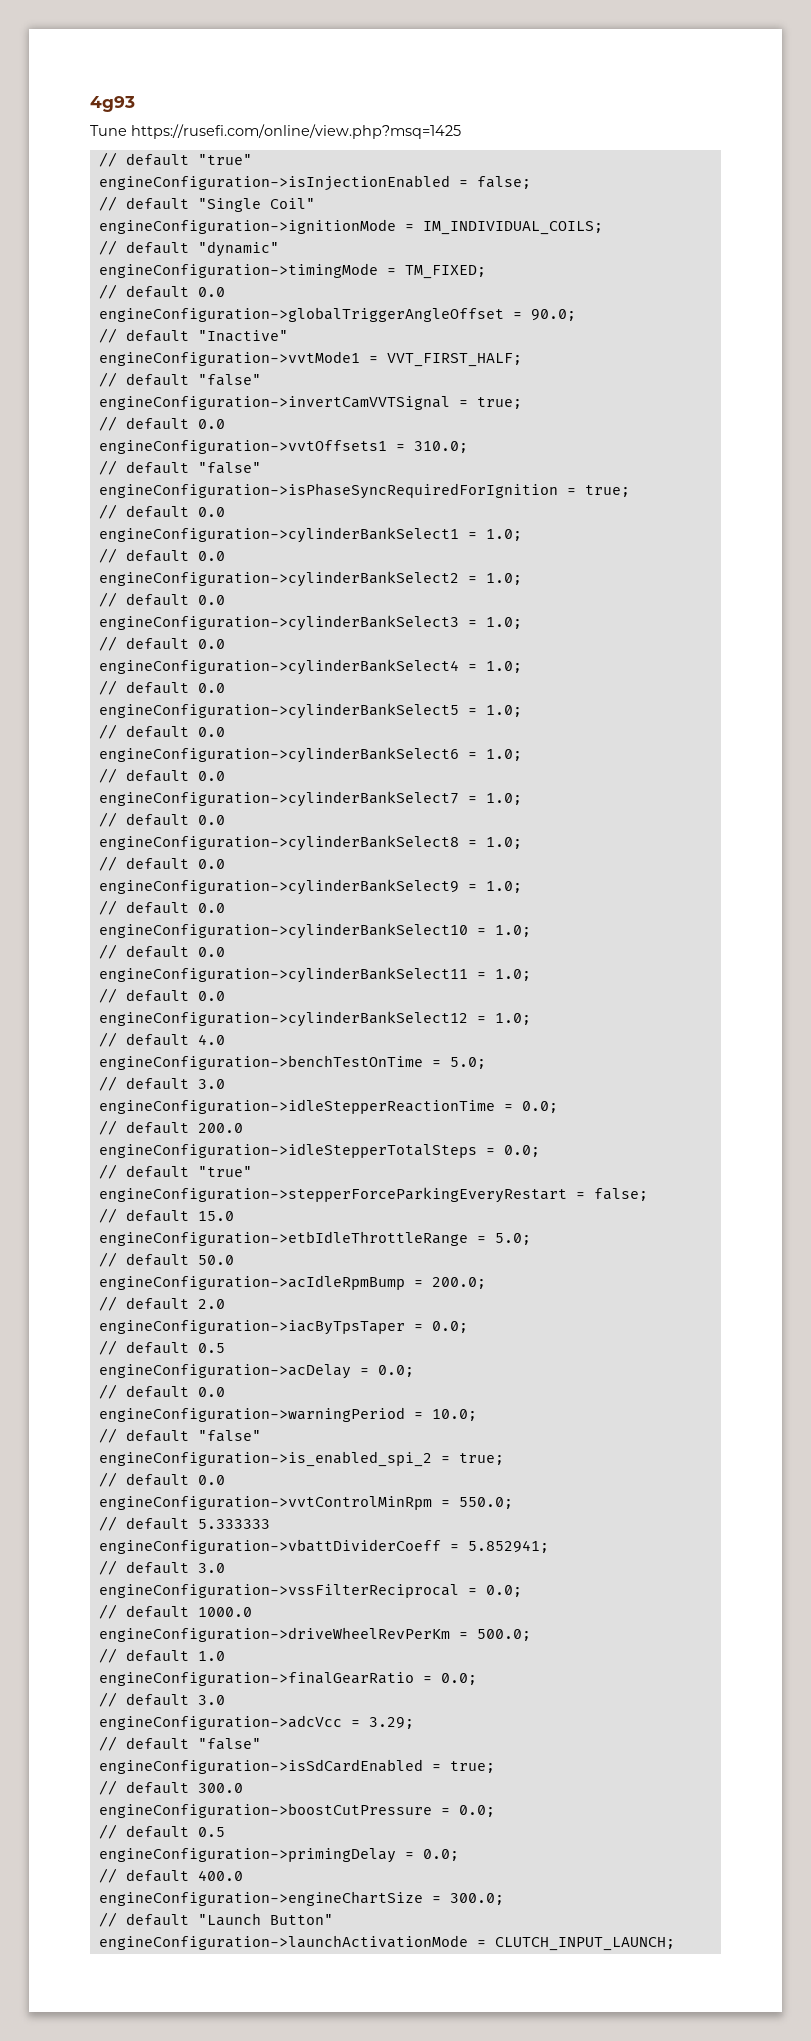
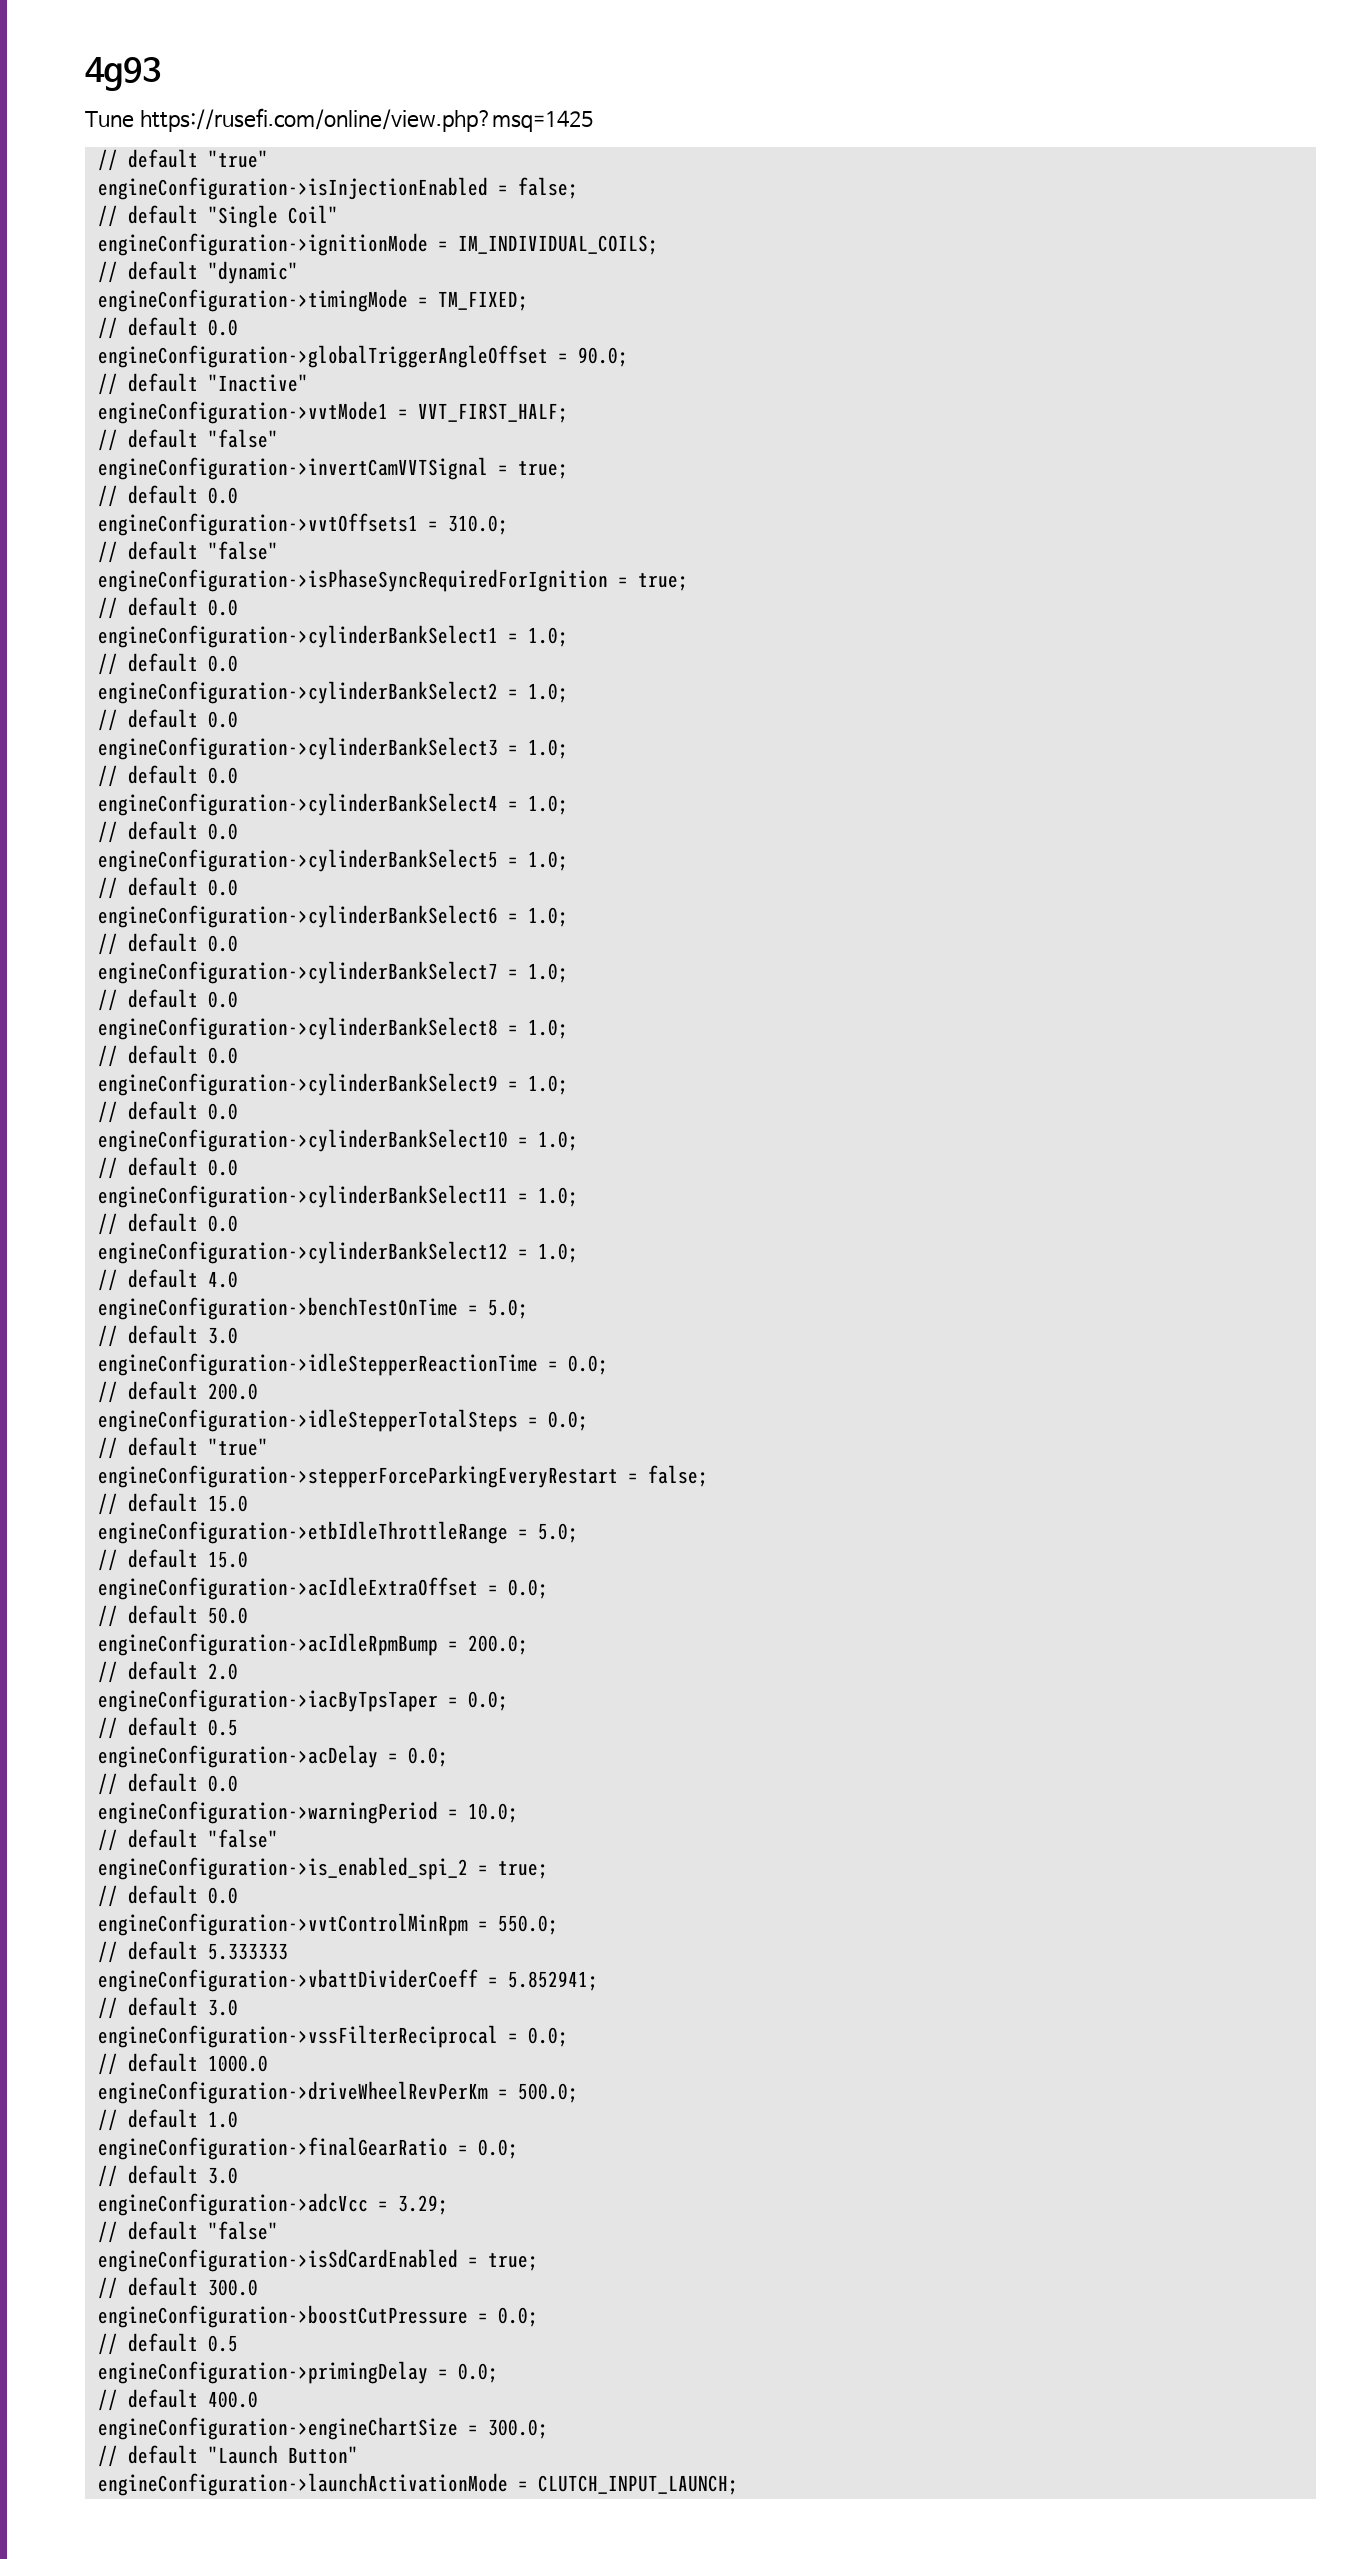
(531, 1239) none -> [97,1549,248,1571] [97,1577,548,1600] // // default 15.0 // engineConfiguration->acIdleExtraOffset = 0.0;

